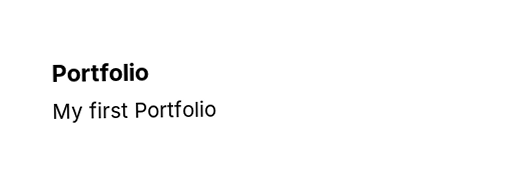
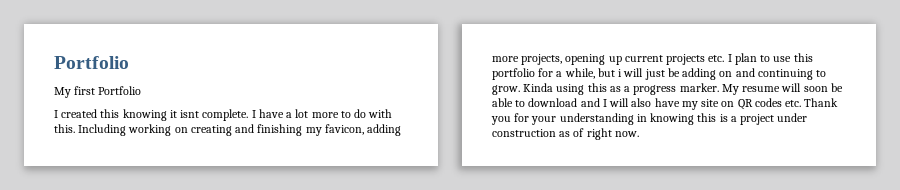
(217, 108) none -> [54,109,393,121] [54,124,402,136] [492,53,813,65] [492,68,827,80] [492,83,843,95] [492,98,839,110] [491,113,808,125] [492,128,639,140] // I created this knowing it isnt complete. I have a lot more to do with this. Including working on creating and finishing my favicon, adding more projects, opening up current projects etc. I plan to use this portfolio for a while, but i will just be adding on and continuing to grow. Kinda using this as a progress marker. My resume will soon be able to download and I will also have my site on QR codes etc. Thank you for your understanding in knowing this is a project under construction as of right now.

